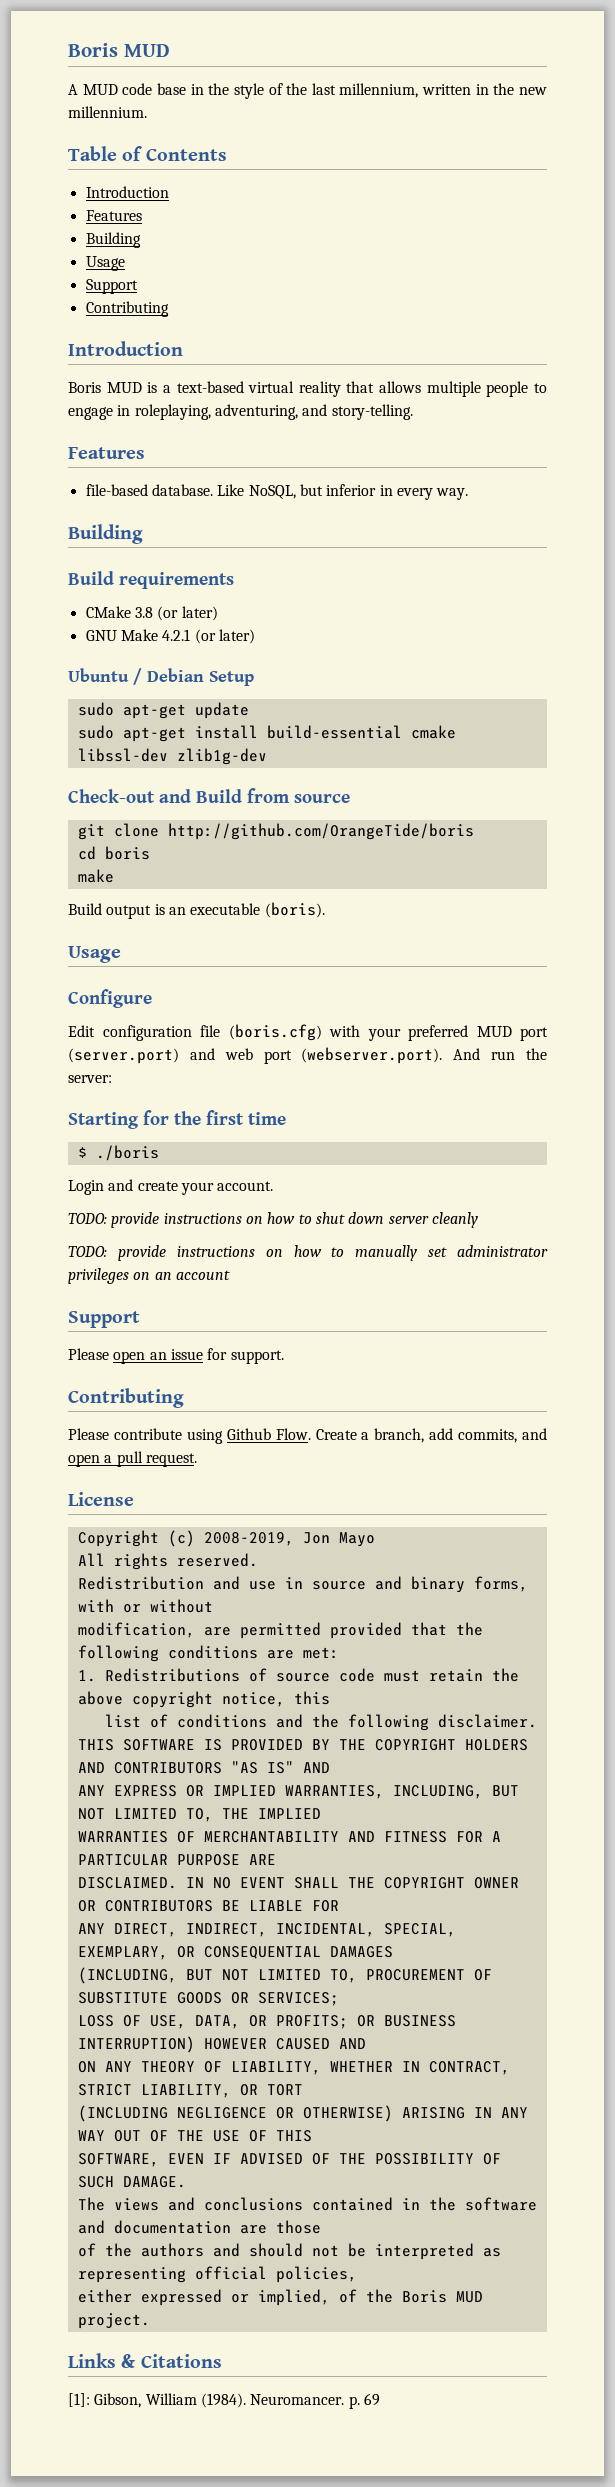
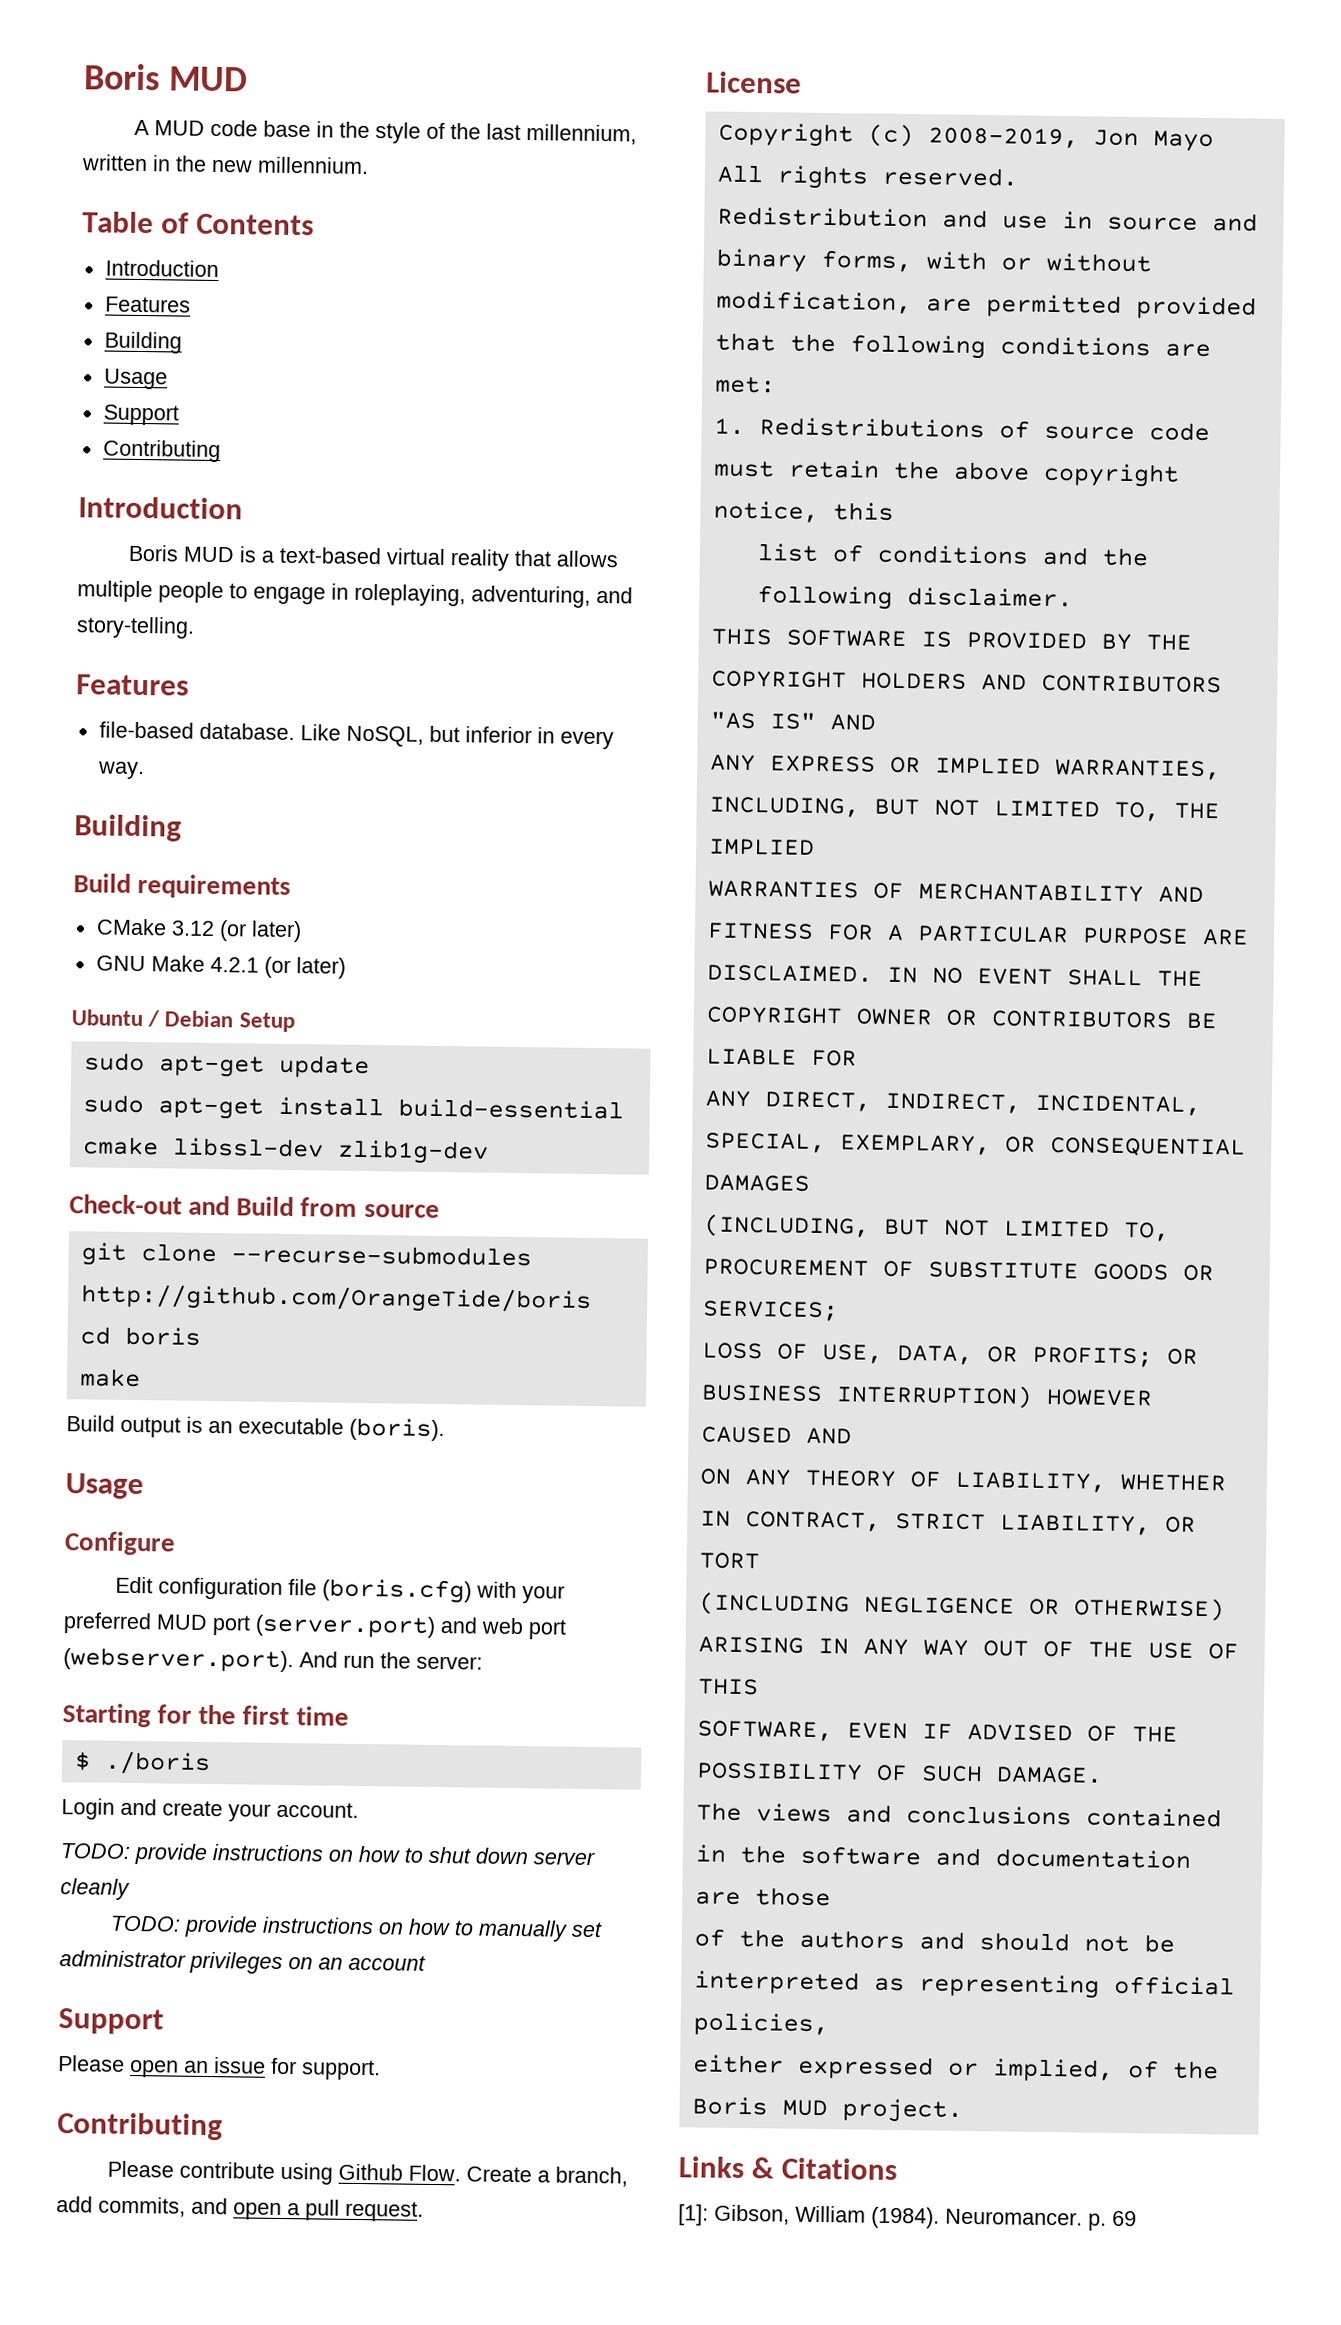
[134,607,153,618] 3.8 -> [170,920,215,937] 3.12
(159, 830) none -> [230,1244,532,1267] --recurse-submodules

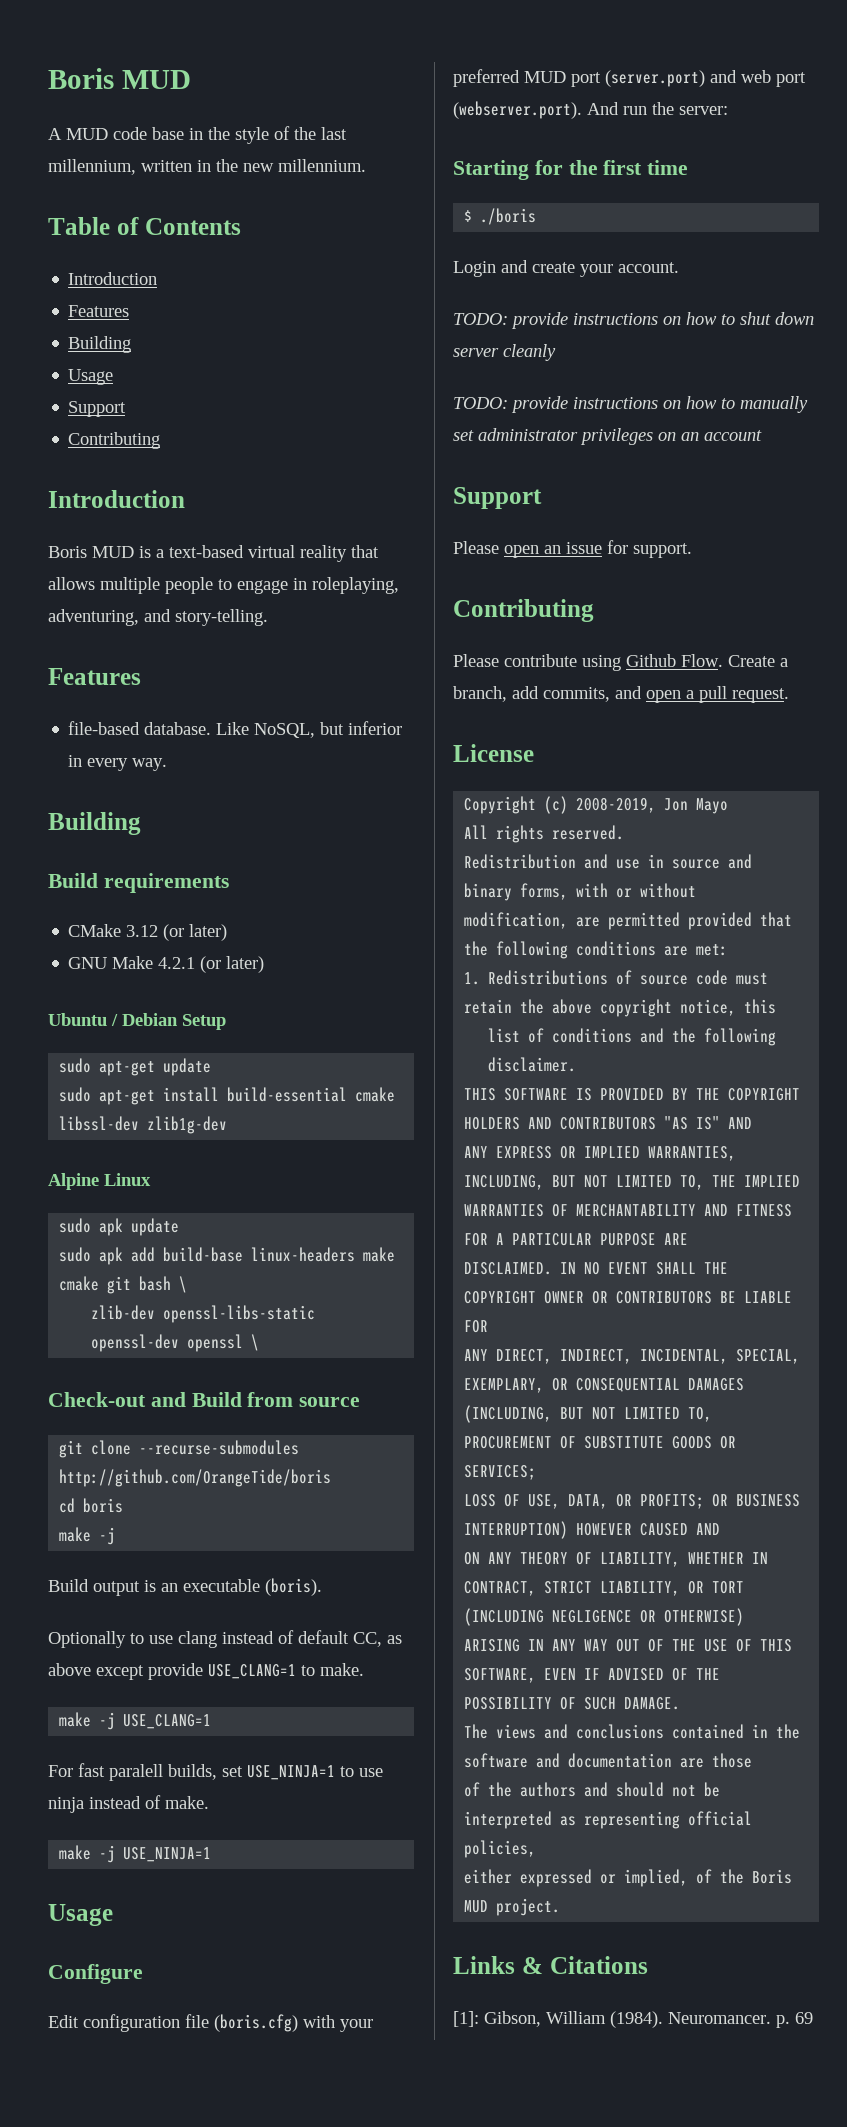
(489, 1152) none -> [48,1173,151,1190] [59,1218,180,1236] [59,1247,396,1265] [59,1276,188,1294] [91,1305,316,1323] [91,1334,260,1352] // Alpine Linux // sudo apk update // sudo apk add build-base linux-headers make cmake git bash \ // zlib-dev openssl-libs-static openssl-dev openssl \
(141, 1378) none -> [99,1527,116,1545] -j
(445, 1429) none -> [48,1630,402,1648] [48,1663,364,1680] [59,1712,212,1730] [48,1763,383,1781] [48,1795,209,1813] [59,1845,212,1863] // Optionally to use clang instead of default CC, as above except provide USE_CLANG=1 to make. // make -j USE_CLANG=1 // For fast paralell builds, set USE_NINJA=1 to use ninja instead of make. // make -j USE_NINJA=1

